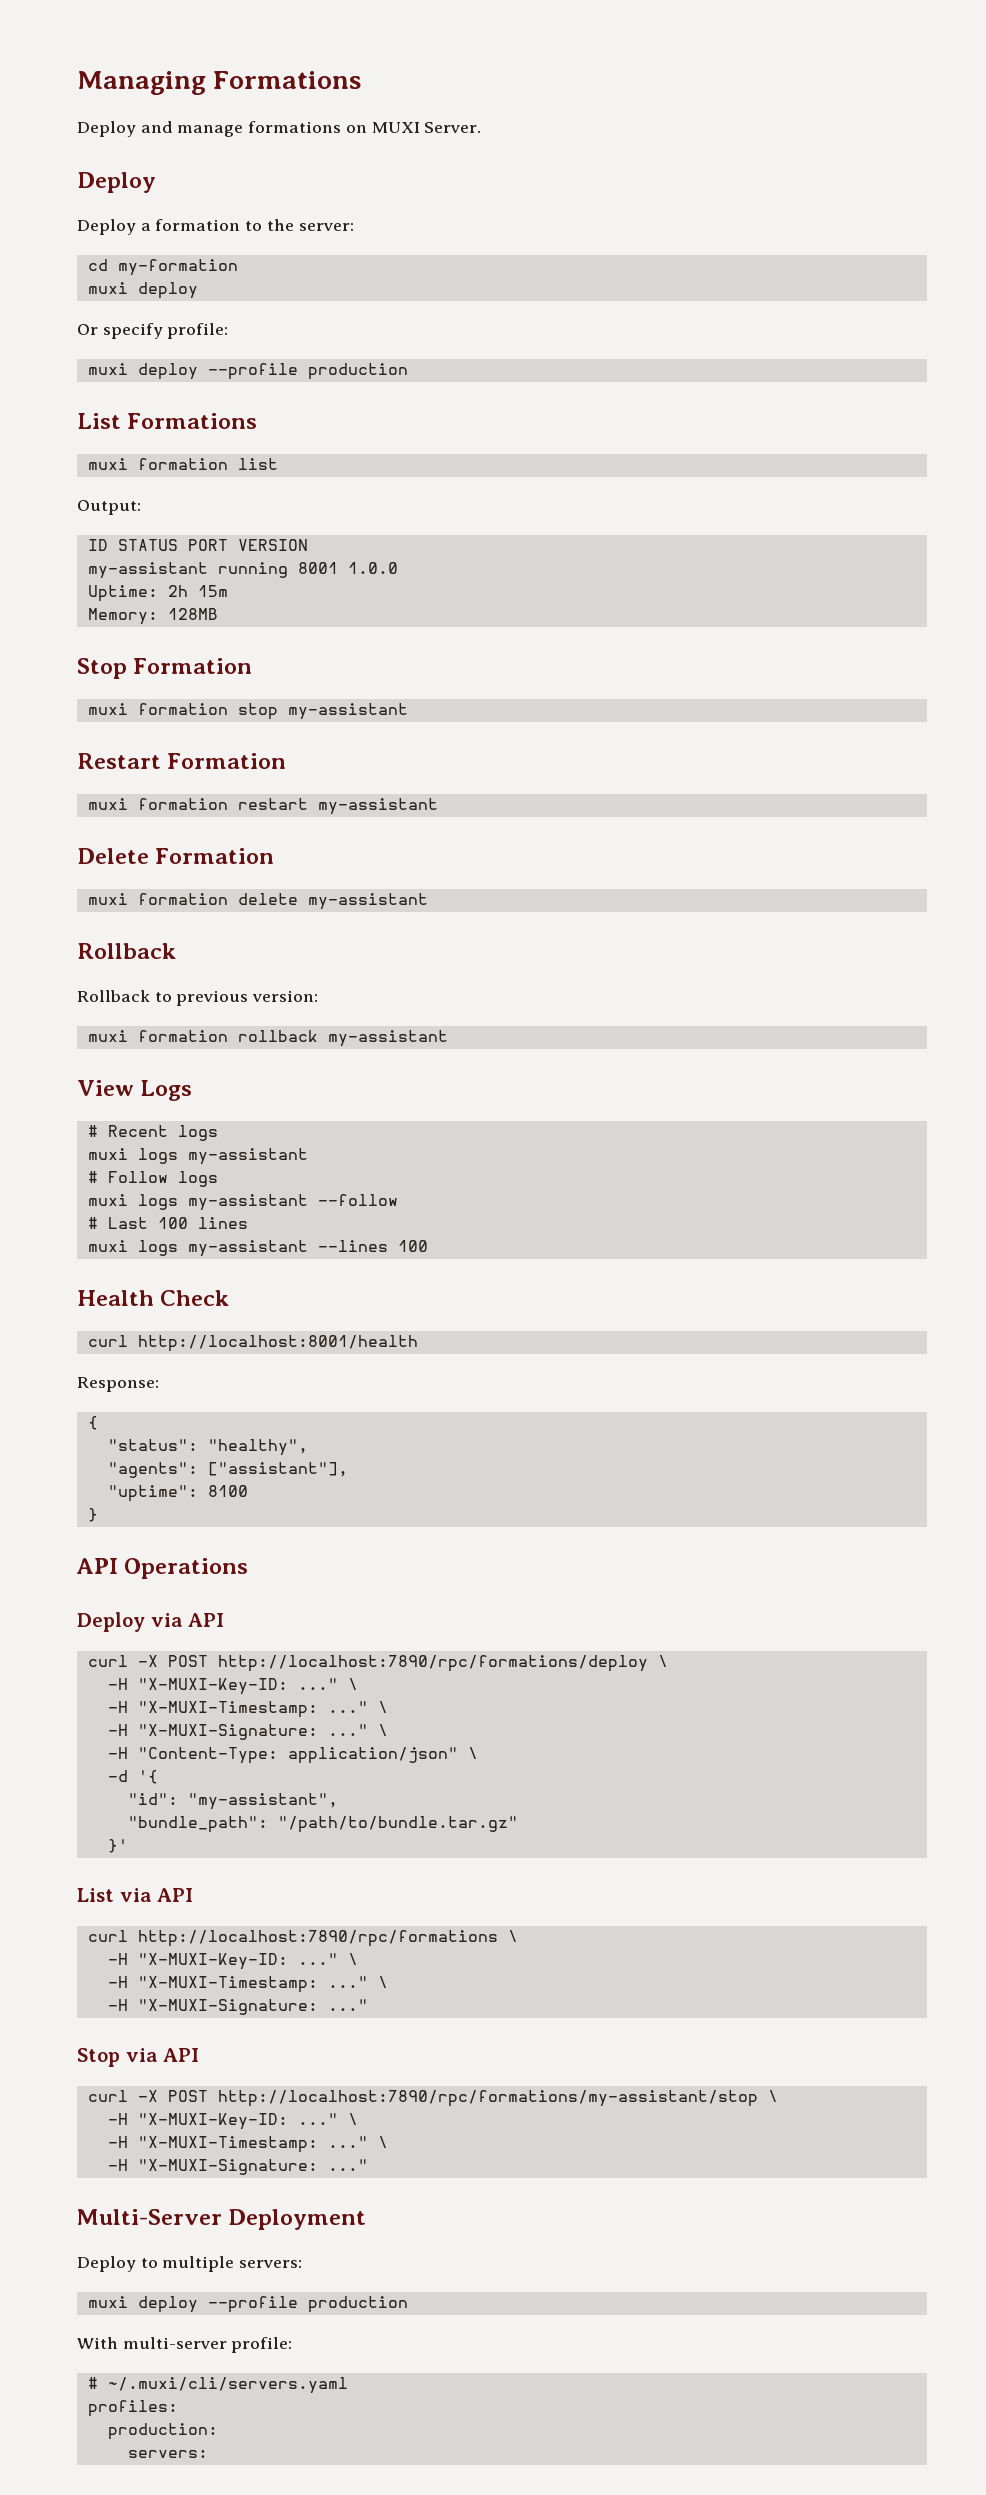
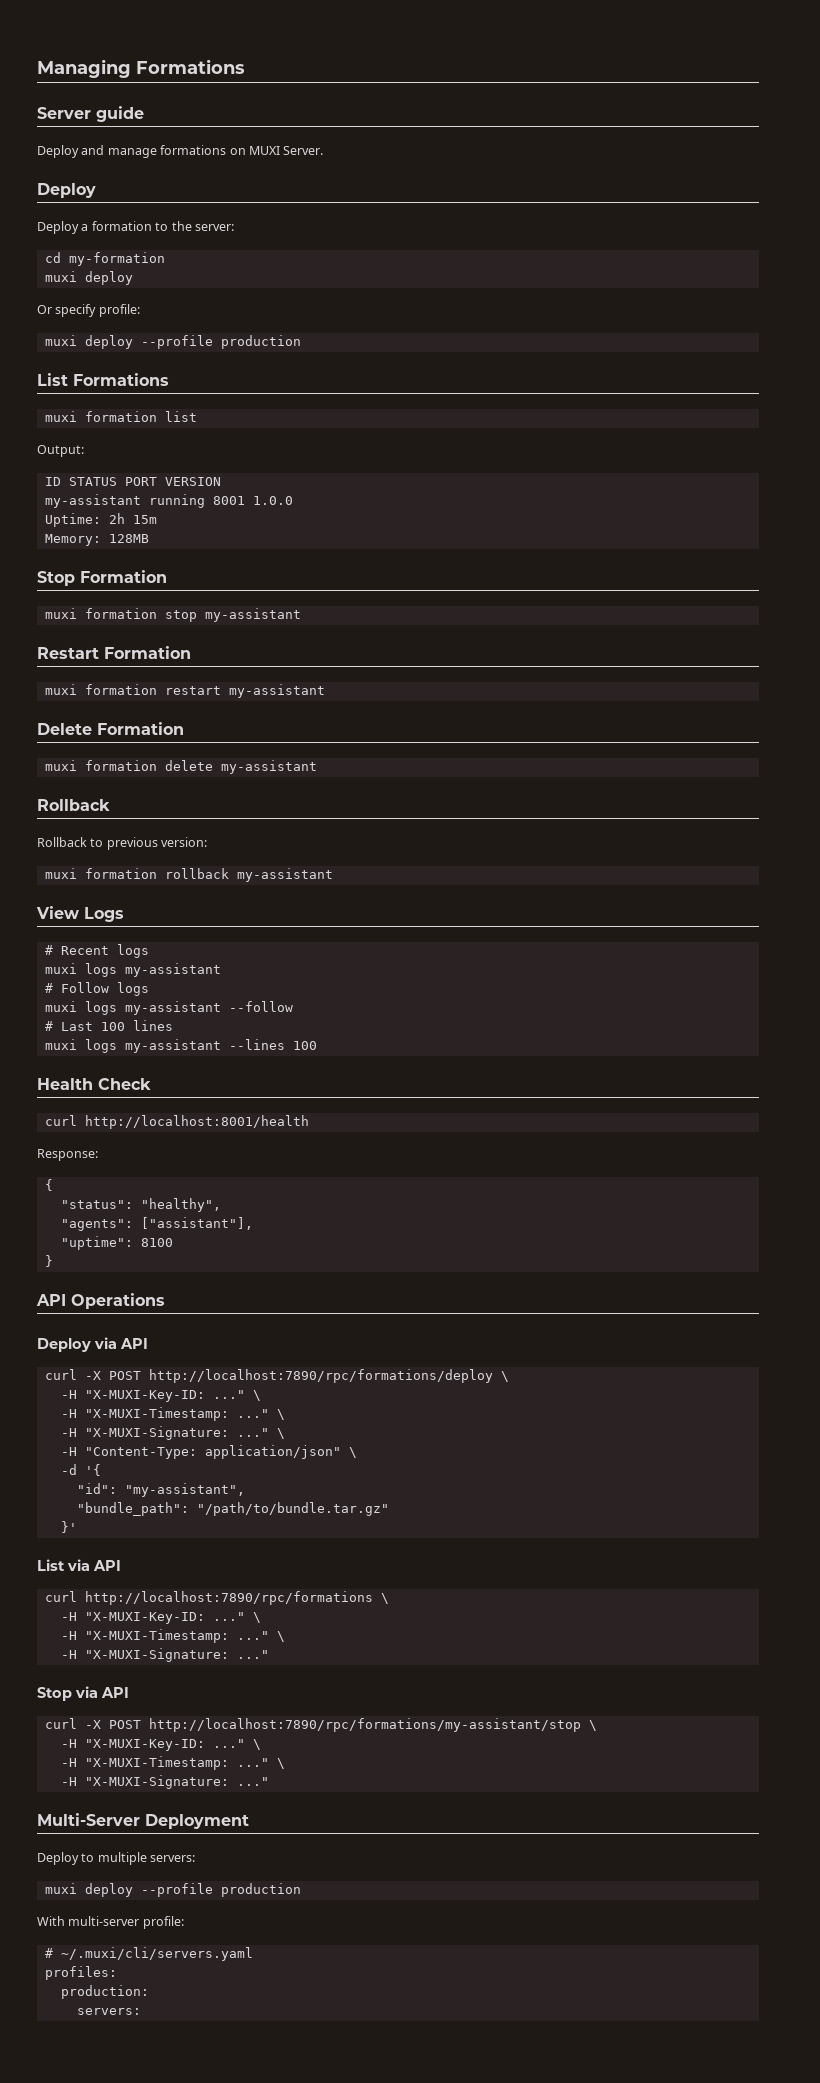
(362, 80) none -> [37,106,144,122] // Server guide

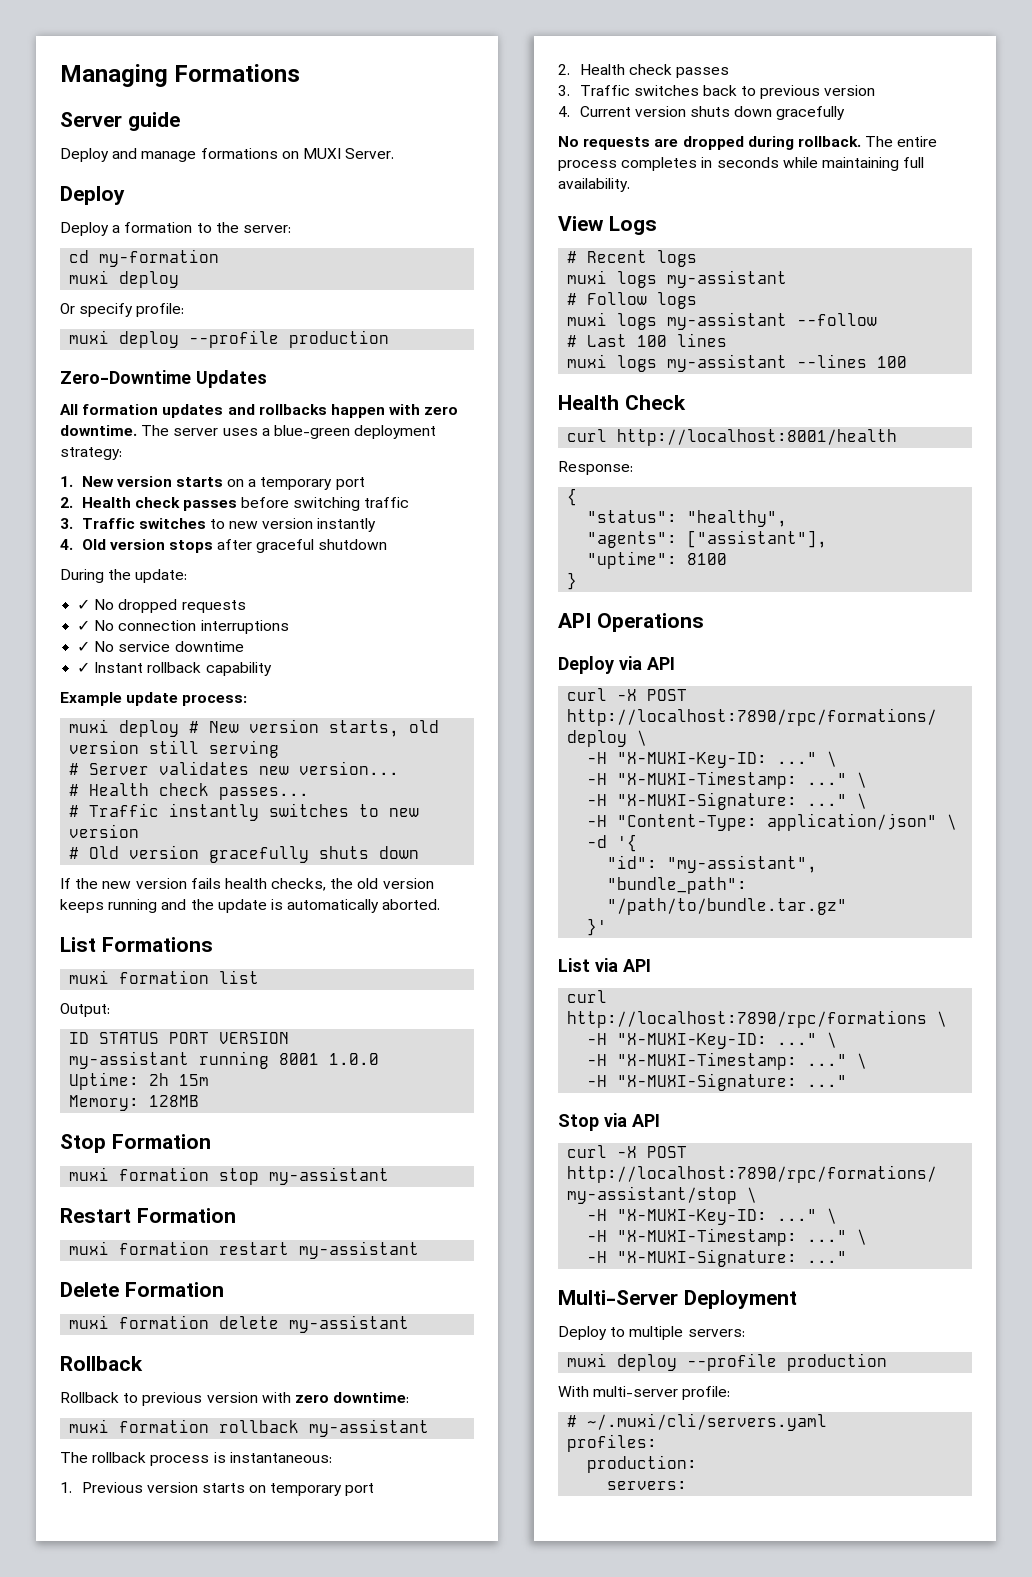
(301, 342) none -> [60,370,267,388] [60,404,459,418] [60,425,437,439] [60,447,122,460] [60,476,365,490] [60,497,410,511] [60,518,377,532] [60,539,388,553] [60,569,188,583] [77,599,246,613] [77,620,289,634] [77,641,244,652] [77,662,272,676] [60,692,248,706] [69,719,440,737] [69,740,280,758] [69,761,400,775] [69,783,310,800] [69,803,420,821] [69,824,140,838] [69,845,420,863] [60,878,434,891] [60,899,441,913] // Zero-Downtime Updates // All formation updates and rollbacks happen with zero downtime. The server uses a blue-green deployment strategy: // 1. New version starts on a temporary port // 2. Health check passes before switching traffic // 3. Traffic switches to new version instantly // 4. Old version stops after graceful shutdown // During the update: // ✓ No dropped requests // ✓ No connection interruptions // ✓ No service downtime // ✓ Instant rollback capability // Example update process: // muxi deploy # New version starts, old version still serving // # Server validates new version... // # Health check passes... // # Traffic instantly switches to new version // # Old version gracefully shuts down // If the new version fails health checks, the old version keeps running and the update is automatically aborted.
[161,837,208,847] version: -> [206,1392,410,1403] version with zero downtime:
(333, 875) none -> [60,1452,332,1466] [60,1482,375,1496] [558,64,729,78] [558,85,876,99] [558,106,846,120] [558,136,938,150] [558,157,925,171] [558,178,630,192] // The rollback process is instantaneous: // 1. Previous version starts on temporary port // 2. Health check passes // 3. Traffic switches back to previous version // 4. Current version shuts down gracefully // No requests are dropped during rollback. The entire process completes in seconds while maintaining full availability.

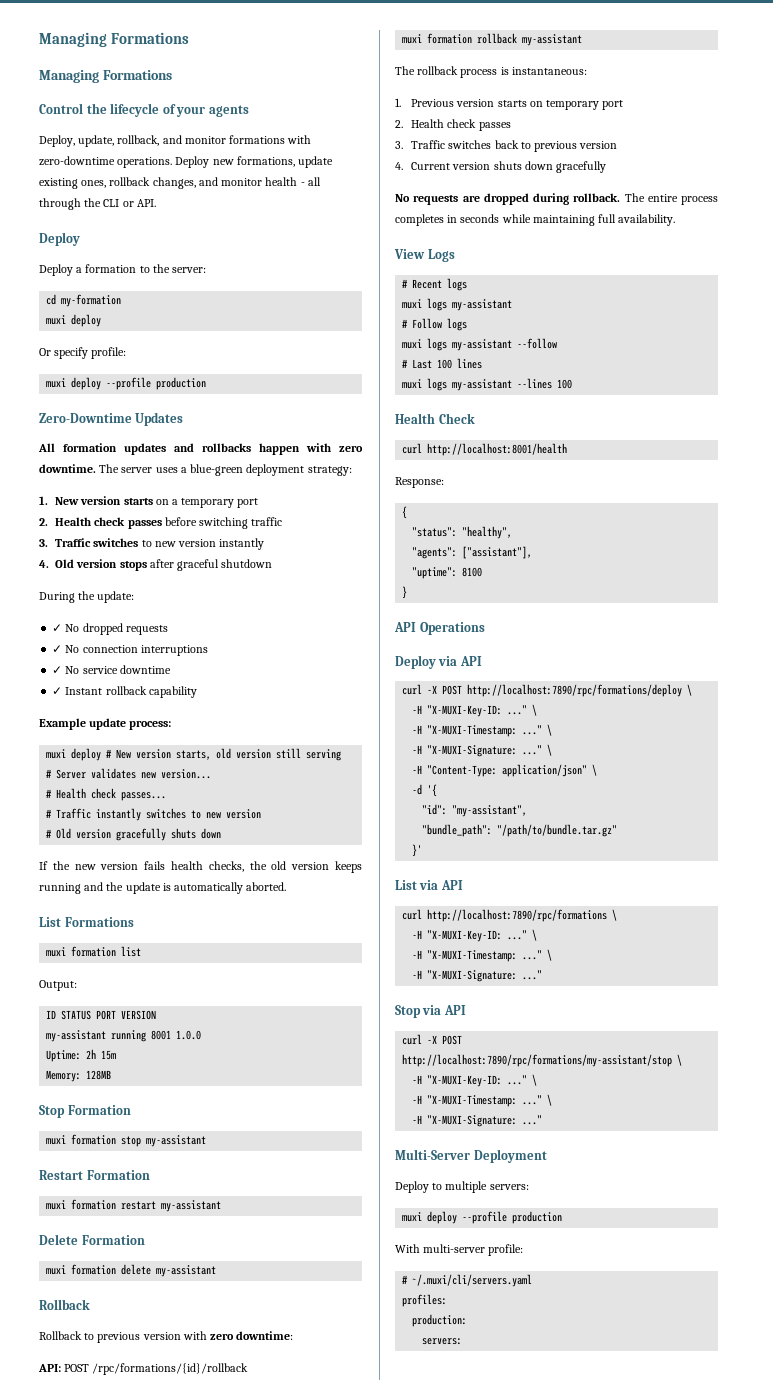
[60,64,301,87] [60,112,180,131] [60,148,395,162] Managing Formations // Server guide // Deploy and manage formations on MUXI Server. -> [39,32,189,47] [39,70,172,83] [39,103,249,117] [39,135,312,147] [39,156,334,168] [39,177,321,189] [39,198,156,210] Managing Formations // Managing Formations // Control the lifecycle of your agents // Deploy, update, rollback, and monitor formations with zero-downtime operations. Deploy new formations, update existing ones, rollback changes, and monitor health - all through the CLI or API.
(410, 1397) none -> [38,1363,249,1375] // API: POST /rpc/formations/{id}/rollback

